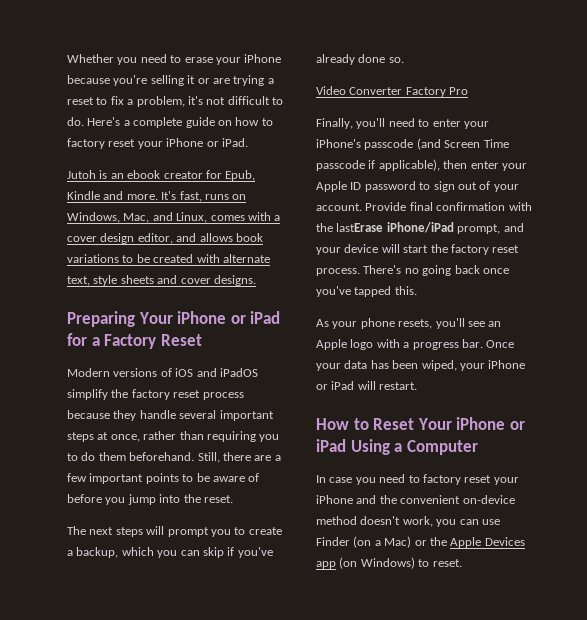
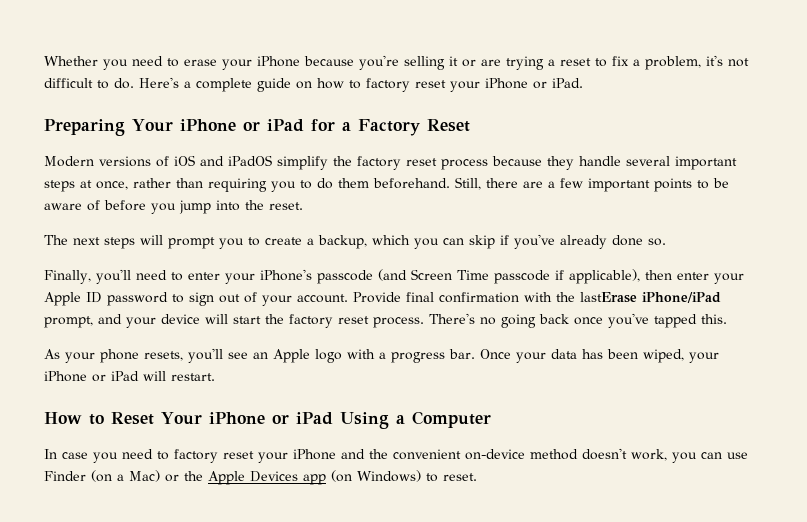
[67,170,256,181] [67,191,247,202] [67,212,281,223] [67,233,263,244] [67,254,270,263] [67,275,256,286] // Jutoh is an ebook creator for Epub, Kindle and more. It's fast, runs on Windows, Mac, and Linux, comes with a cover design editor, and allows book variations to be created with alternate text, style sheets and cover designs. -> (583, 83) none
[316,86,469,97] // Video Converter Factory Pro -> (666, 242) none

